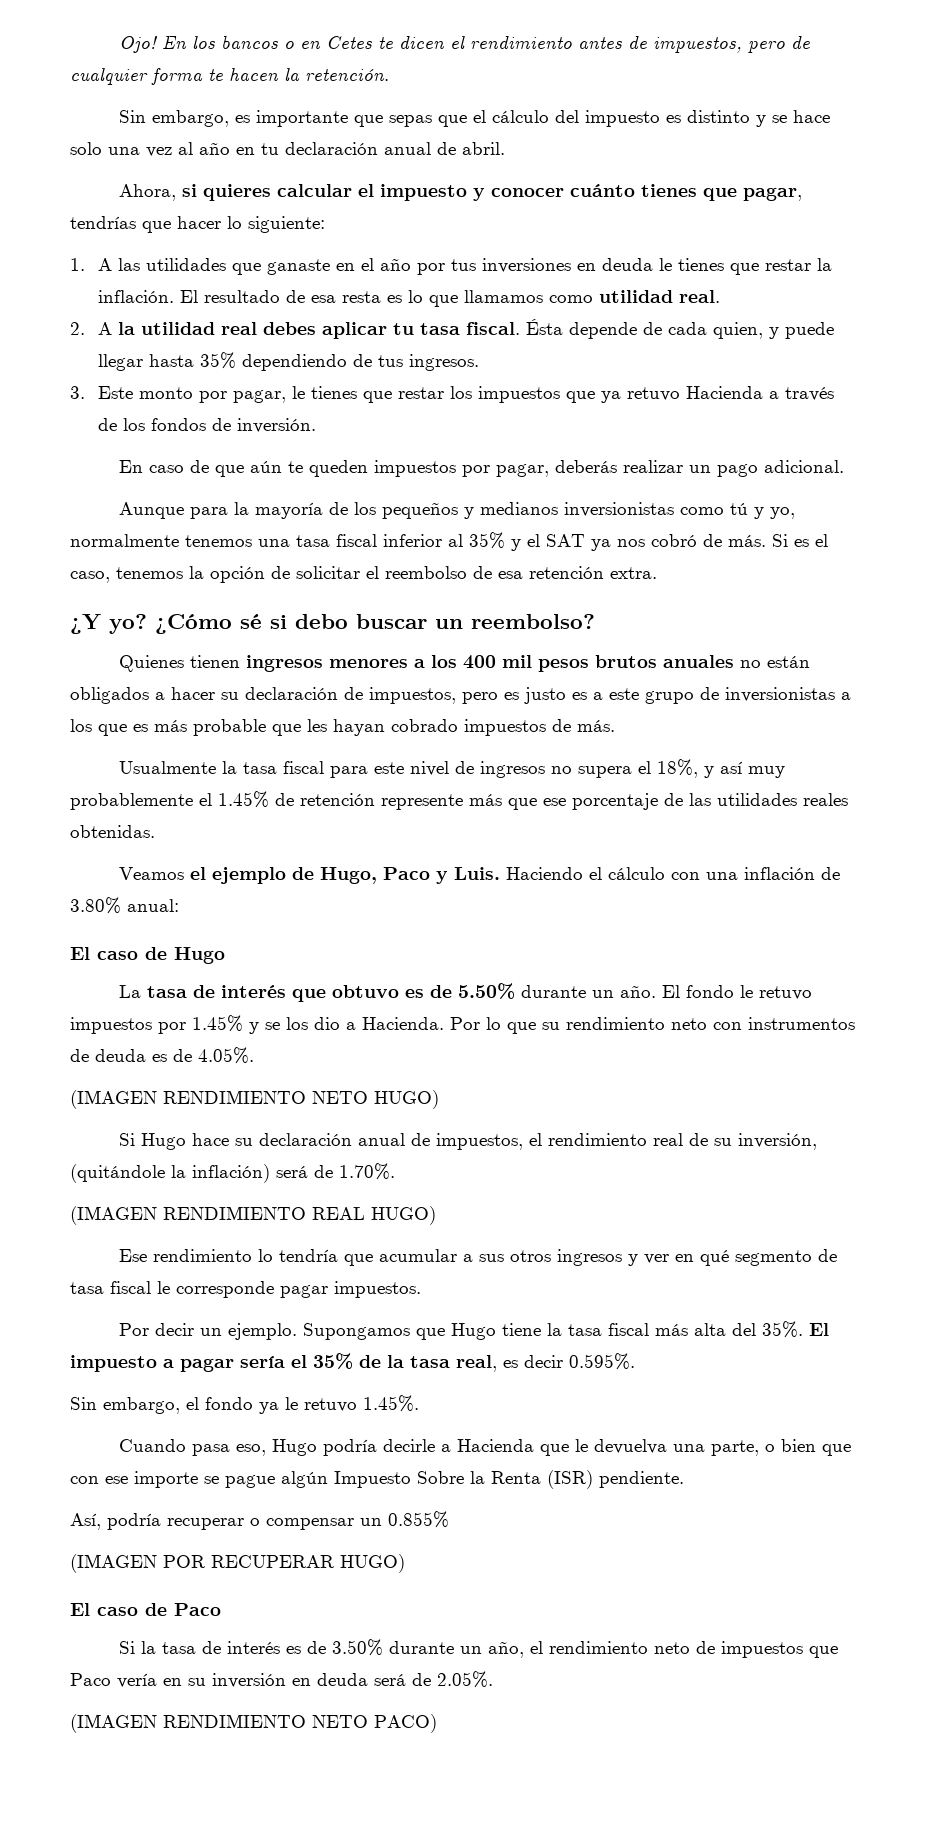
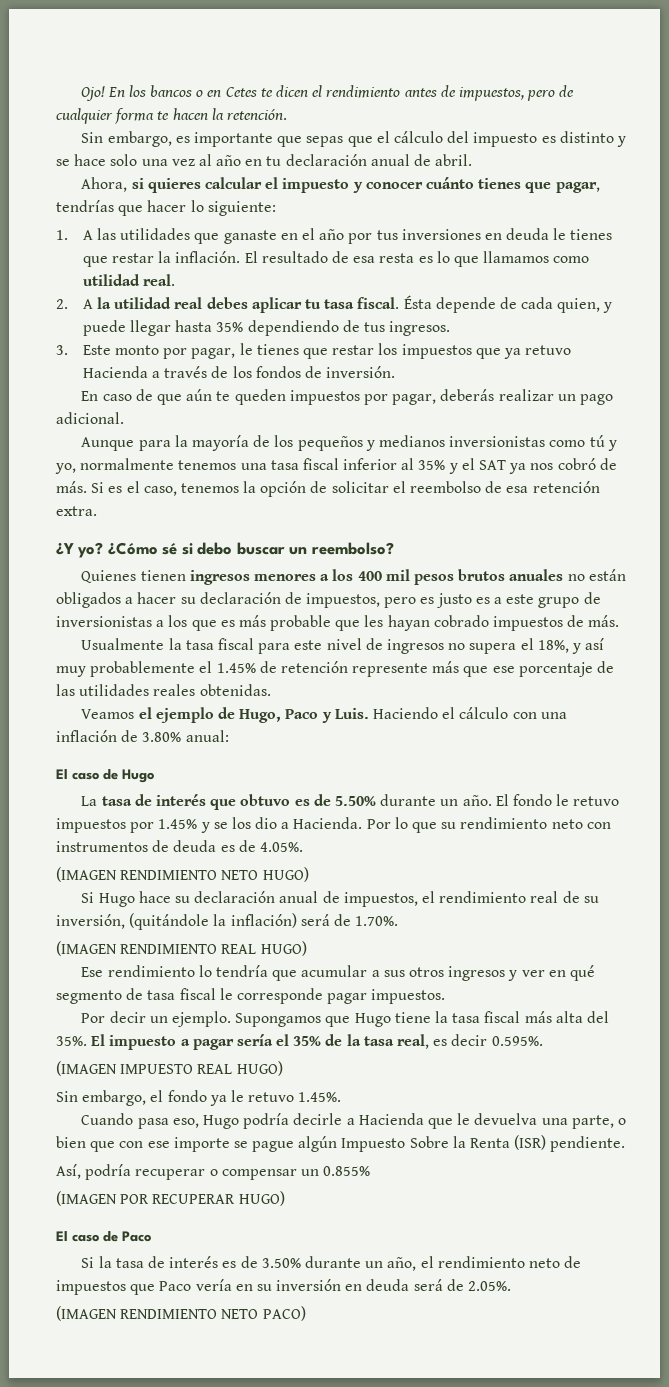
(635, 1361) none -> [56,1061,283,1076] // (IMAGEN IMPUESTO REAL HUGO)

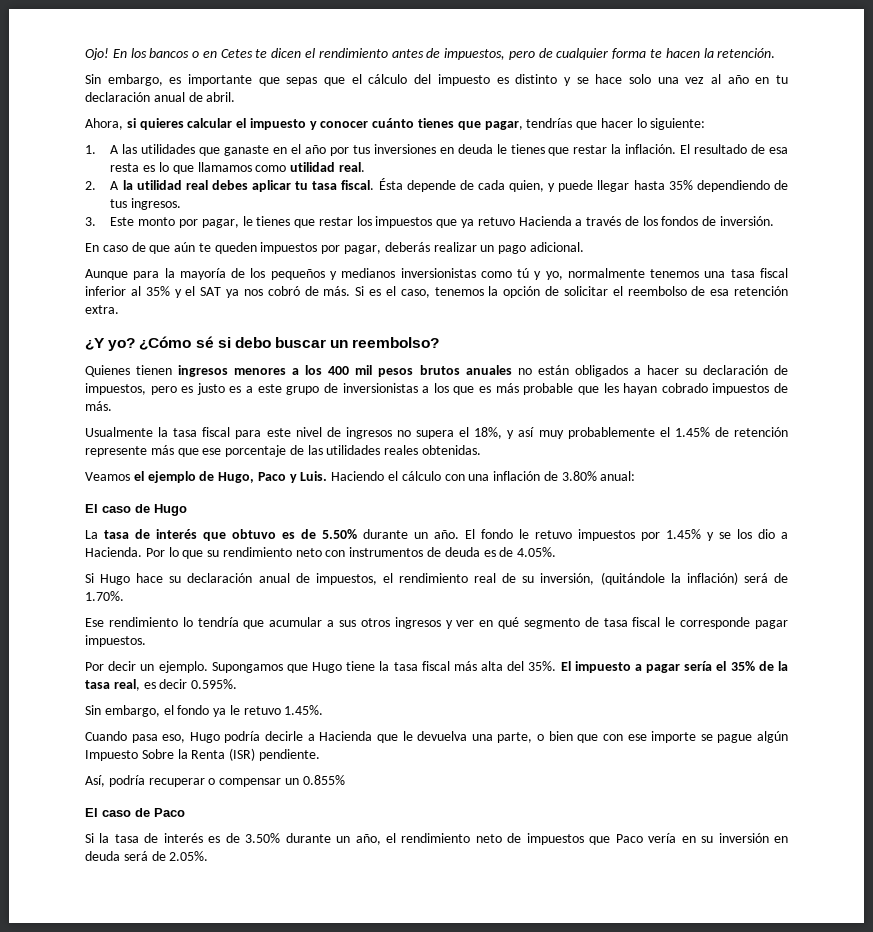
[56,867,309,882] // (IMAGEN RENDIMIENTO NETO HUGO) -> (557, 552) none
[56,941,307,956] // (IMAGEN RENDIMIENTO REAL HUGO) -> (124, 596) none
[56,1061,283,1076] // (IMAGEN IMPUESTO REAL HUGO) -> (238, 684) none
[56,1191,285,1206] // (IMAGEN POR RECUPERAR HUGO) -> (345, 780) none
[56,1306,306,1321] // (IMAGEN RENDIMIENTO NETO PACO) -> (209, 856) none

